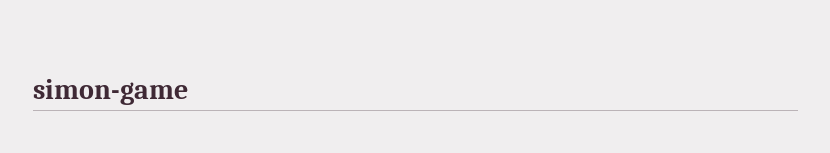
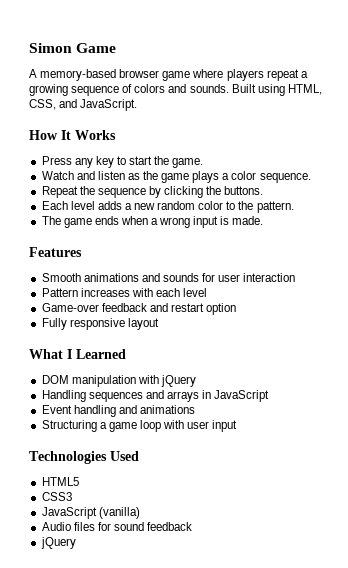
[33,79,188,105] simon-game -> [29,43,117,53] [29,69,308,81] [29,84,322,96] [29,99,138,111] [29,130,116,140] [41,156,204,168] [41,171,311,183] [41,186,264,198] [41,201,294,213] [41,216,264,228] [29,247,82,257] [41,273,296,282] [41,288,208,297] [41,303,237,315] [41,318,159,330] [29,349,126,359] [41,375,196,387] [41,390,270,402] [41,405,195,417] [41,420,238,432] [29,451,139,464] [41,477,79,486] [41,492,72,501] [41,507,140,519] [41,522,193,531] [40,537,76,549] Simon Game // A memory-based browser game where players repeat a growing sequence of colors and sounds. Built using HTML, CSS, and JavaScript. // How It Works // Press any key to start the game. // Watch and listen as the game plays a color sequence. // Repeat the sequence by clicking the buttons. // Each level adds a new random color to the pattern. // The game ends when a wrong input is made. // Features // Smooth animations and sounds for user interaction // Pattern increases with each level // Game-over feedback and restart option // Fully responsive layout // What I Learned // DOM manipulation with jQuery // Handling sequences and arrays in JavaScript // Event handling and animations // Structuring a game loop with user input // Technologies Used // HTML5 // CSS3 // JavaScript (vanilla) // Audio files for sound feedback // jQuery

